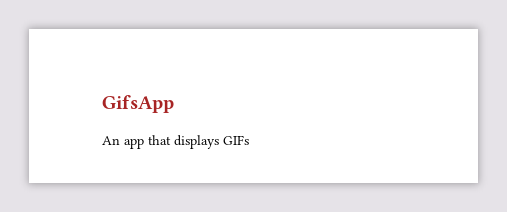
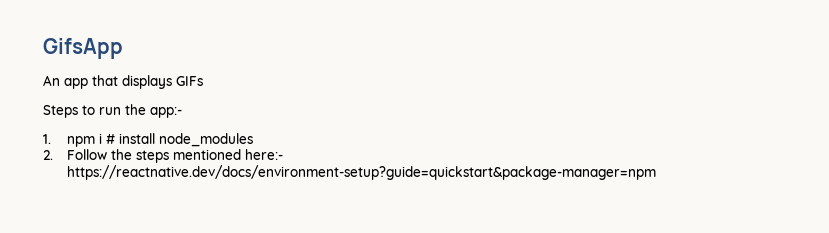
(249, 140) none -> [43,104,182,118] [43,133,253,147] [43,149,283,163] [66,165,656,180] // Steps to run the app:- // 1. npm i # install node_modules // 2. Follow the steps mentioned here:- https://reactnative.dev/docs/environment-setup?guide=quickstart&package-manager=npm

